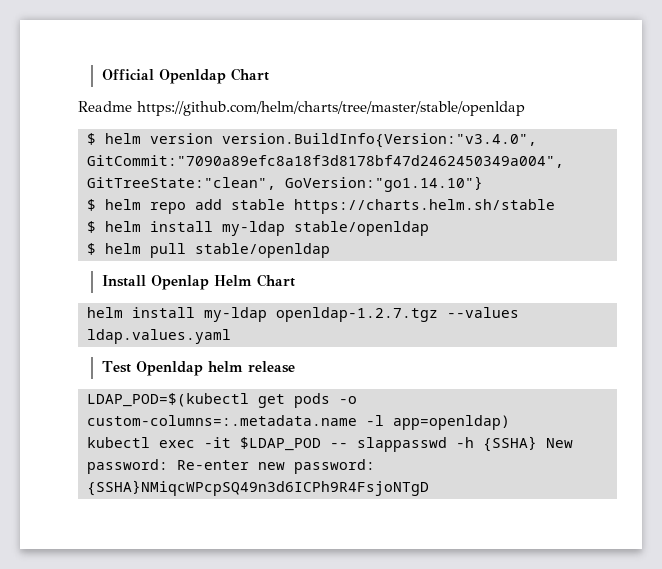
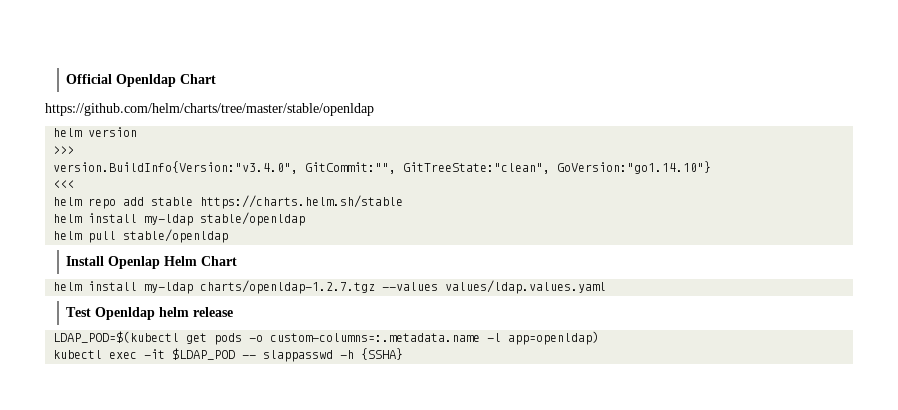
[78,101,132,112] Readme -> (217, 79) none
[87,133,96,145] $ -> (374, 109) none
[222,133,537,148] [87,155,564,168] version.BuildInfo{Version:"v3.4.0", GitCommit:"7090a89efc8a18f3d8178bf47d2462450349a004", -> [53,146,75,154] [53,161,397,174] // >>> // version.BuildInfo{Version:"v3.4.0", GitCommit:"",
[87,199,96,211] $ -> [53,180,75,188] <<< //
[87,221,96,233] $ -> (404, 202) none
[87,243,96,255] $ -> (306, 219) none
[276,307,519,322] [87,329,231,344] openldap-1.2.7.tgz --values ldap.values.yaml -> [200,280,607,294] charts/openldap-1.2.7.tgz --values values/ldap.values.yaml
[546,438,573,448] [87,459,375,474] [87,480,429,496] New password: Re-enter new password: {SSHA}NMiqcWPcpSQ49n3d6ICPh9R4FsjoNTgD -> (404, 354) none

